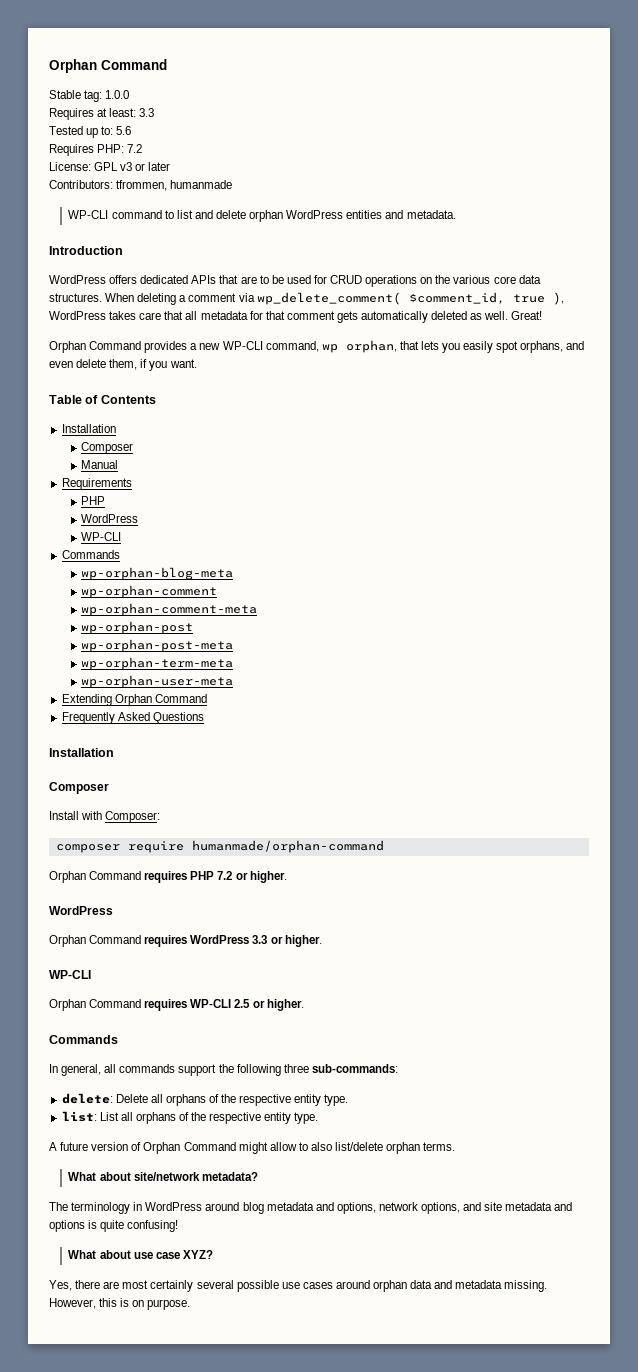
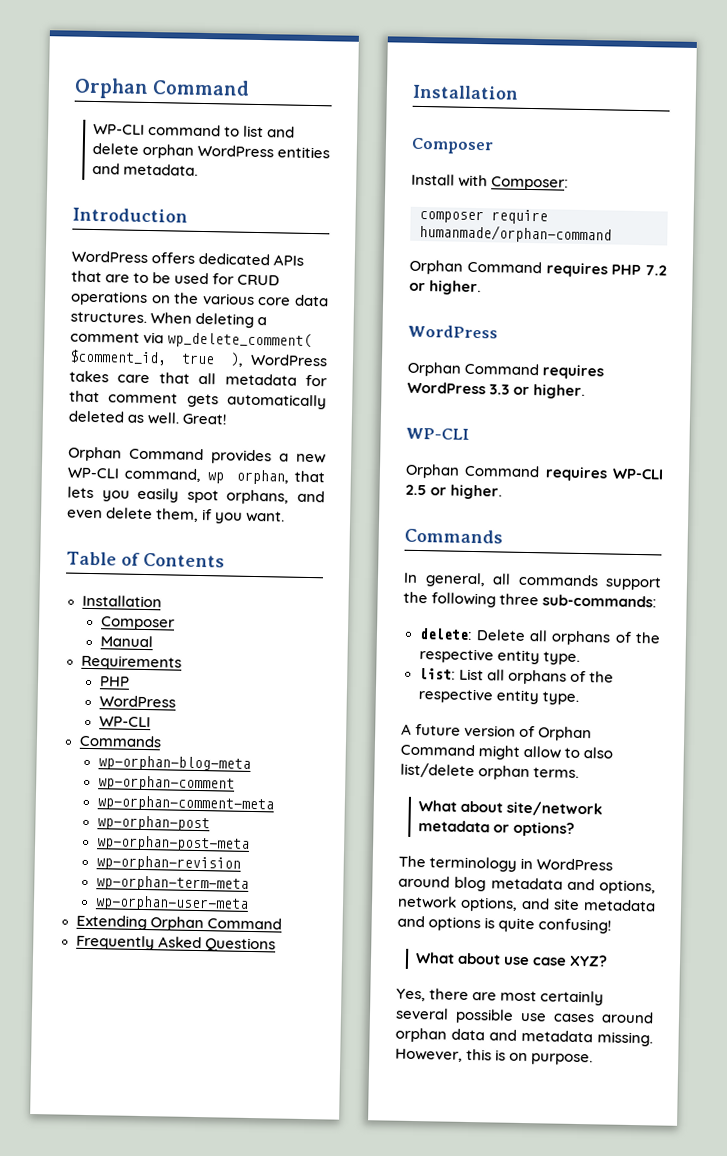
[49,59,167,73] [49,90,130,102] [49,108,155,120] [49,126,132,138] [49,144,143,156] [49,162,171,171] [49,180,233,191] Orphan Command // Stable tag: 1.0.0 // Requires at least: 3.3 // Tested up to: 5.6 // Requires PHP: 7.2 // License: GPL v3 or later // Contributors: tfrommen, humanmade -> [74,77,251,99] Orphan Command
(234, 645) none -> [95,855,241,872] // wp-orphan-revision
[201,1172,258,1181] metadata? -> [418,820,576,837] metadata or options?

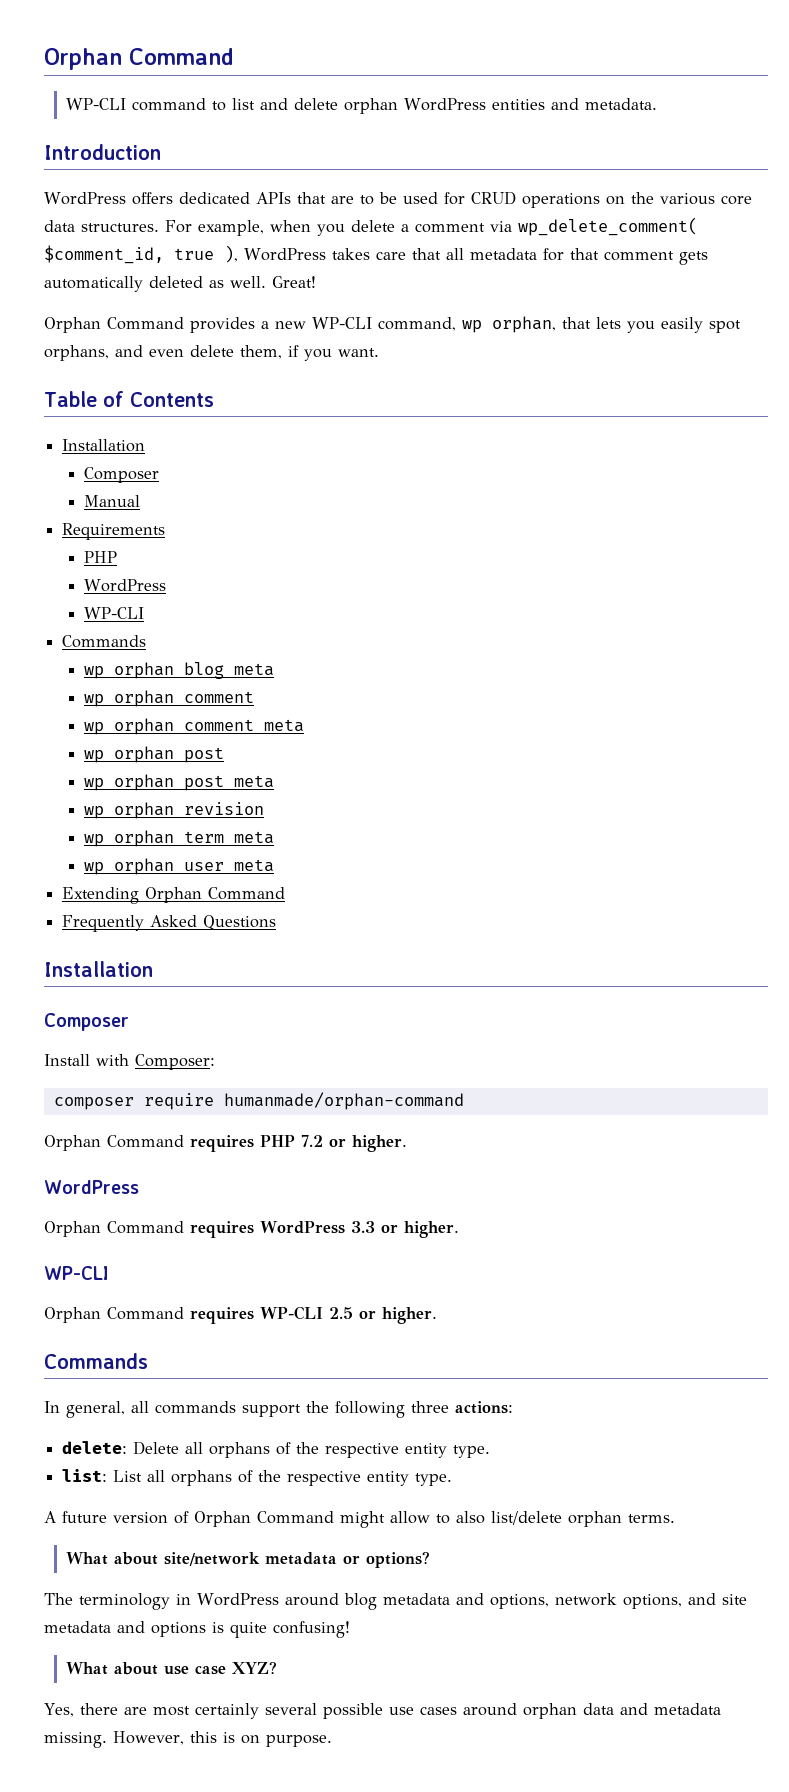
[150,312,255,328] When deleting -> [165,220,395,236] For example, when you delete
[97,755,251,772] [97,775,235,792] [96,795,274,813] [96,815,210,832] [95,835,250,852] [95,855,241,872] [95,875,249,892] [94,895,249,912] wp-orphan-blog-meta // wp-orphan-comment // wp-orphan-comment-meta // wp-orphan-post // wp-orphan-post-meta // wp-orphan-revision // wp-orphan-term-meta // wp-orphan-user-meta -> [83,662,274,679] [83,690,254,707] [83,718,304,735] [83,746,224,763] [83,774,274,791] [83,802,264,819] [83,830,274,847] [83,858,274,875] wp orphan blog meta // wp orphan comment // wp orphan comment meta // wp orphan post // wp orphan post meta // wp orphan revision // wp orphan term meta // wp orphan user meta
[542,594,658,608] sub-commands: -> [455,1401,513,1414] actions:

